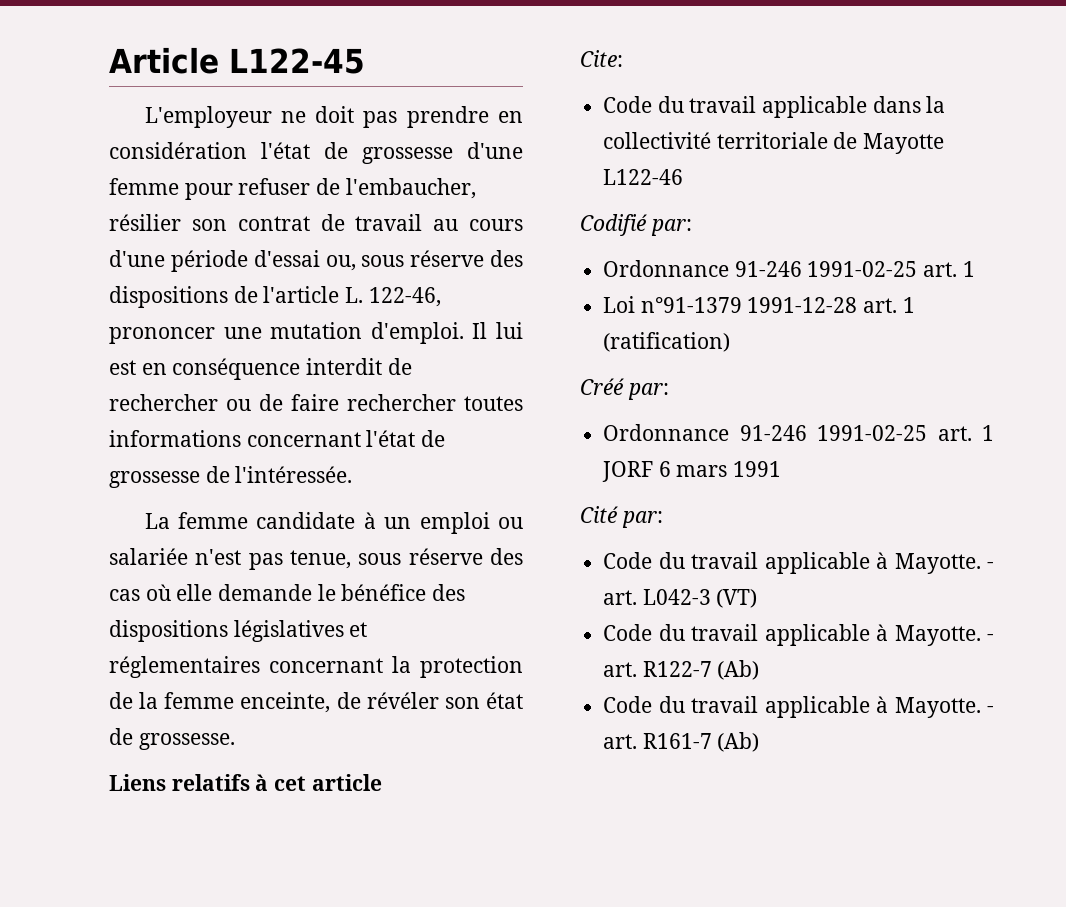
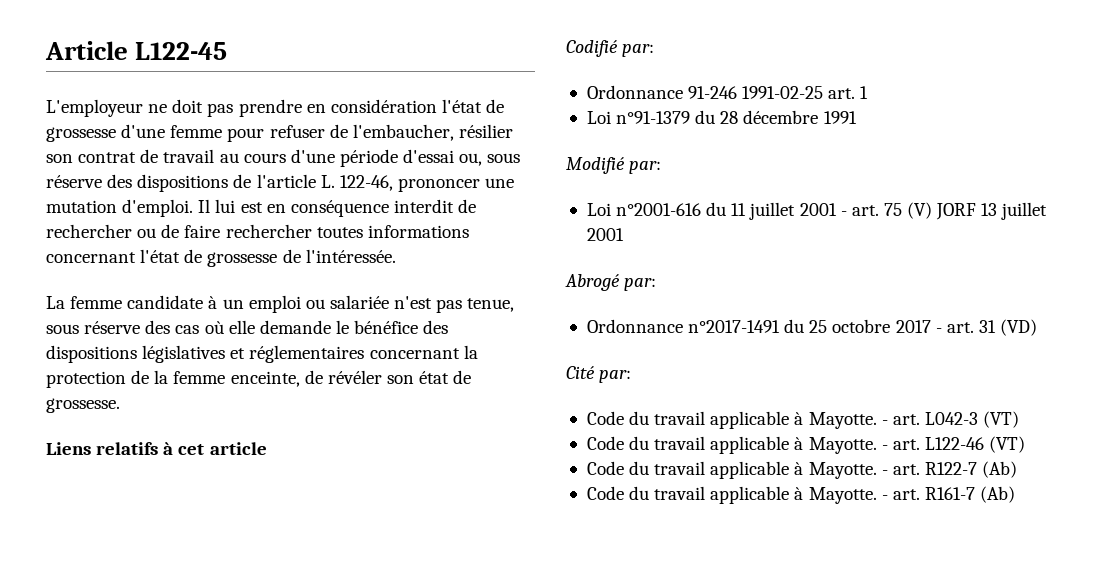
[580,50,623,67] [603,96,946,118] [603,132,945,154] [603,169,684,185] // Cite: // Code du travail applicable dans la collectivité territoriale de Mayotte L122-46 -> (267, 448) none
[747,297,915,313] [603,332,731,352] [580,378,669,400] [603,424,994,441] [602,461,782,482] 1991-12-28 art. 1 (ratification) // Créé par: // Ordonnance 91-246 1991-02-25 art. 1 JORF 6 mars 1991 -> [695,110,857,124] [566,157,662,174] [586,202,1048,220] [586,228,624,241] [565,274,657,291] [586,319,1038,336] du 28 décembre 1991 // Modifié par: // Loi n°2001-616 du 11 juillet 2001 - art. 75 (V) JORF 13 juillet 2001 // Abrogé par: // Ordonnance n°2017-1491 du 25 octobre 2017 - art. 31 (VD)
(758, 598) none -> [586,436,1026,454] // Code du travail applicable à Mayotte. - art. L122-46 (VT)

